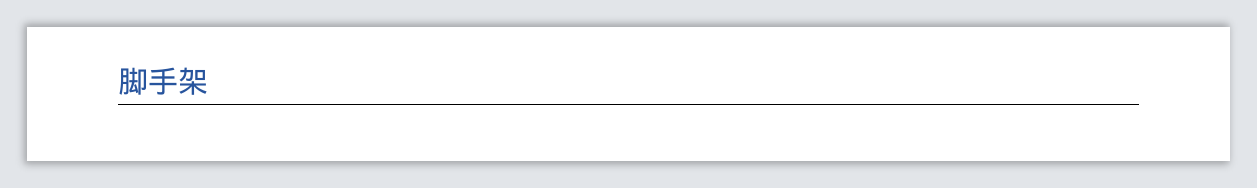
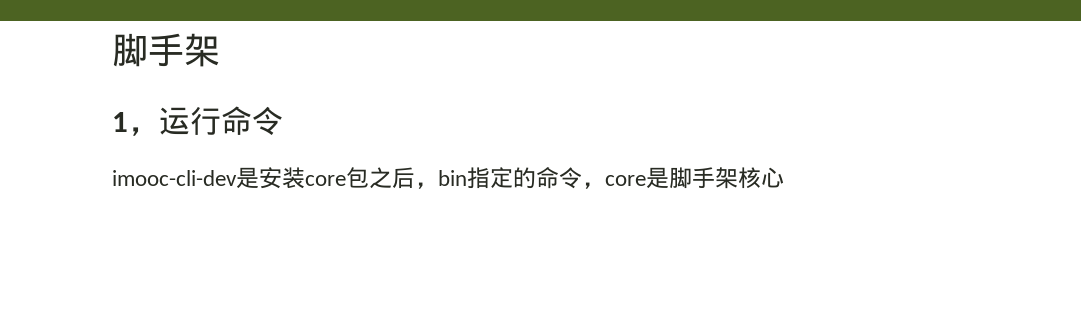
[118,67,208,95] 脚手架 -> [112,33,220,67] [112,106,283,136] [112,167,784,189] 脚手架 // 1，运行命令 // imooc-cli-dev是安装core包之后，bin指定的命令，core是脚手架核心

